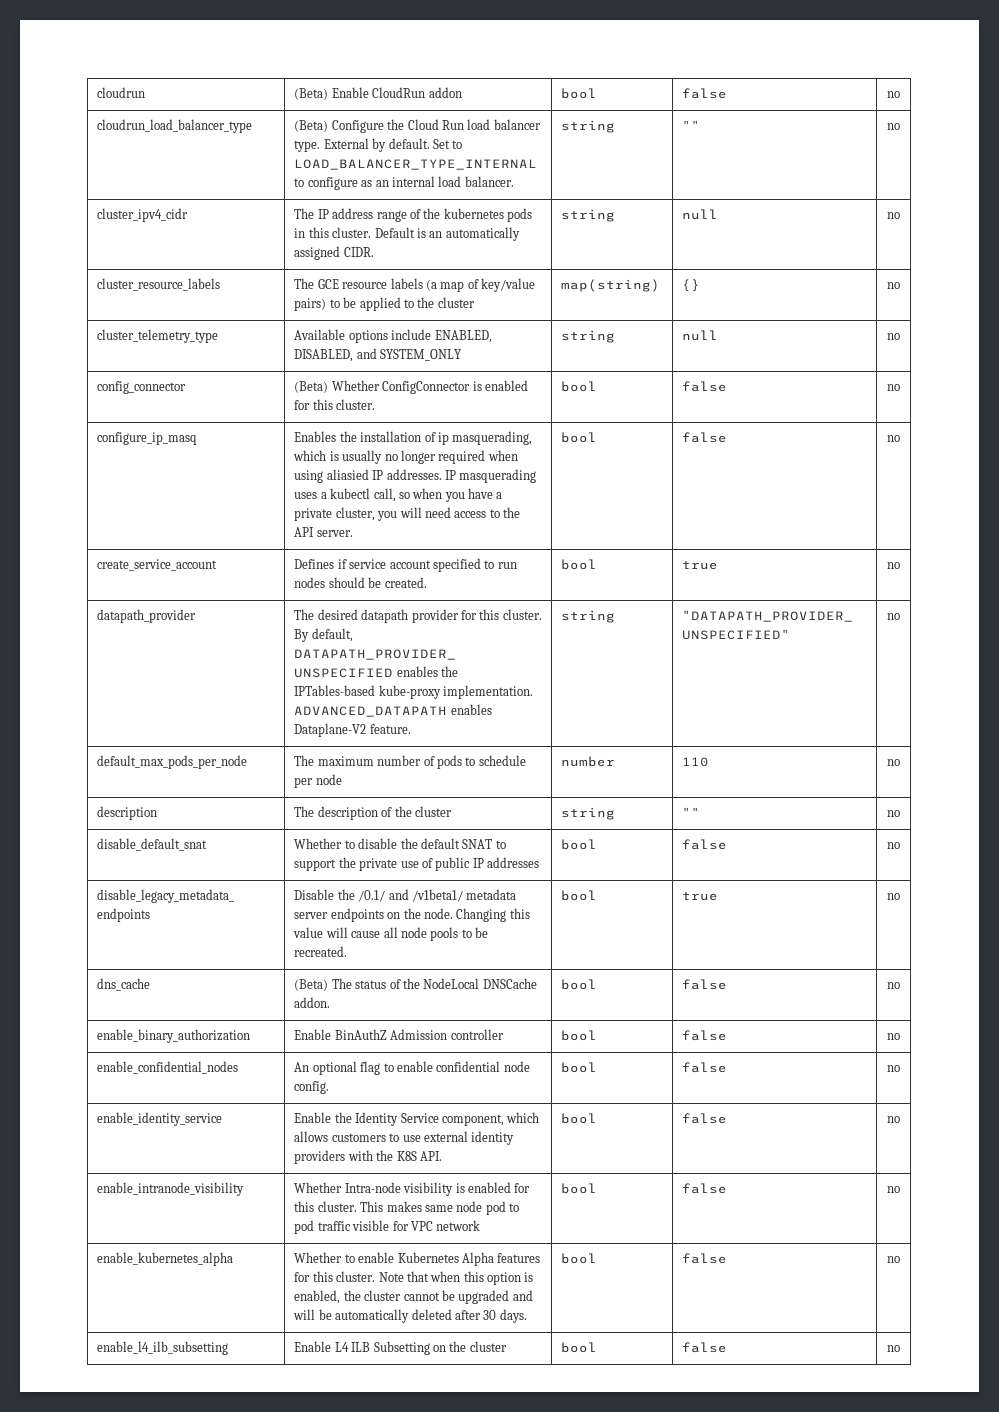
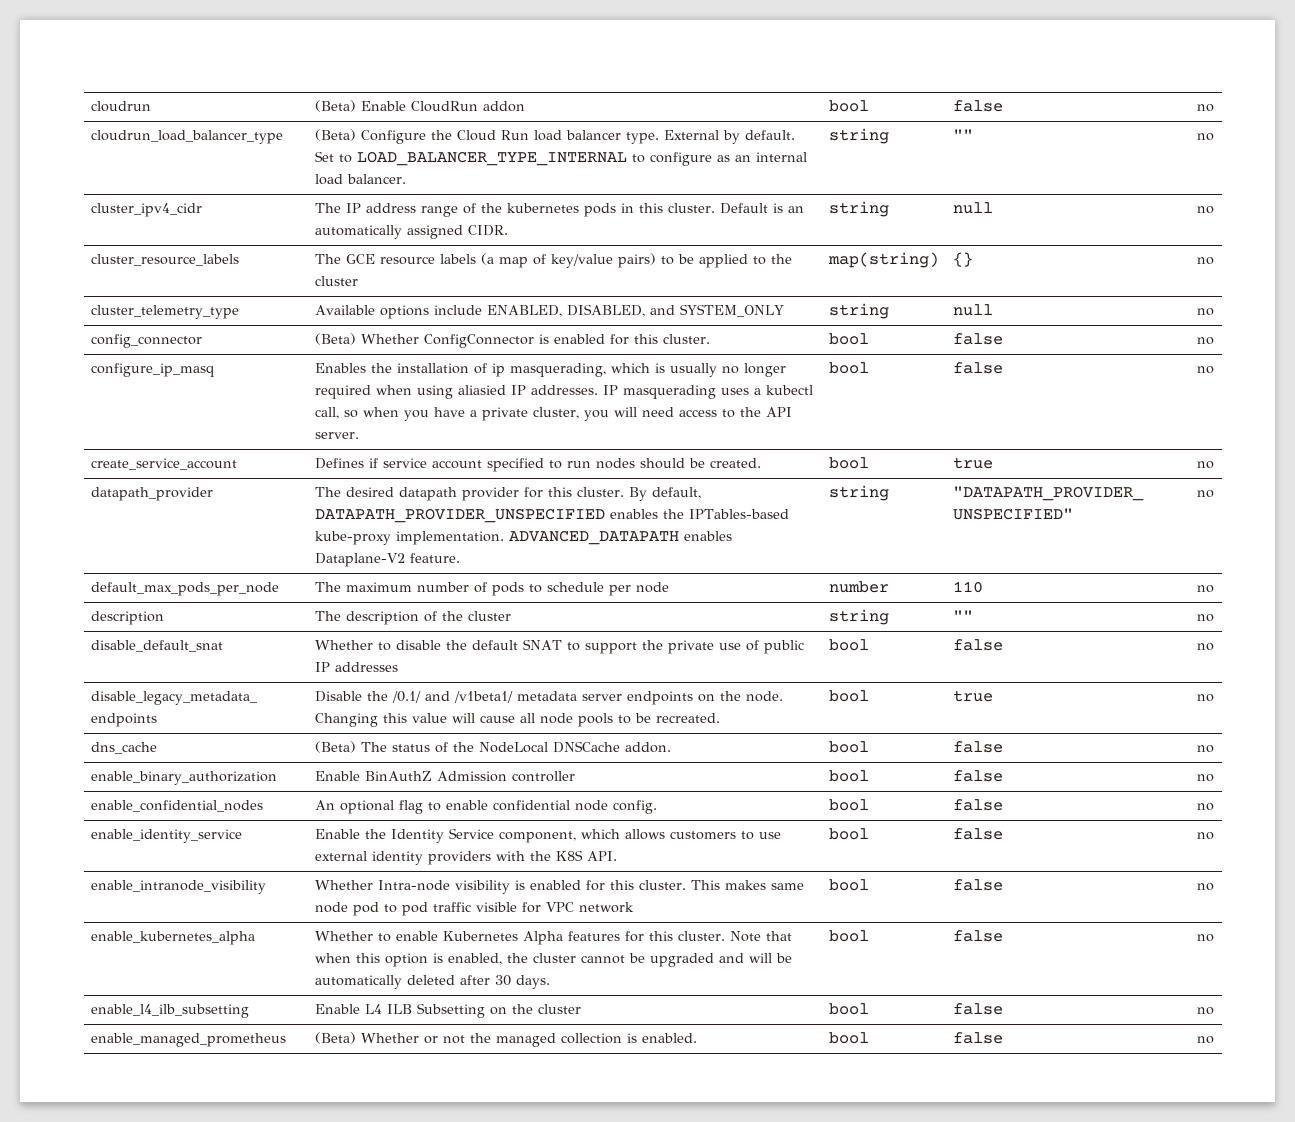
(900, 1348) none -> [90,1033,286,1047] [314,1032,697,1047] [828,1032,869,1044] [952,1032,1003,1044] [1197,1036,1214,1044] // enable_managed_prometheus | (Beta) Whether or not the managed collection is enabled. | bool | false | no

